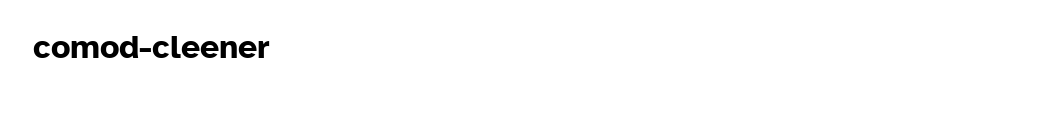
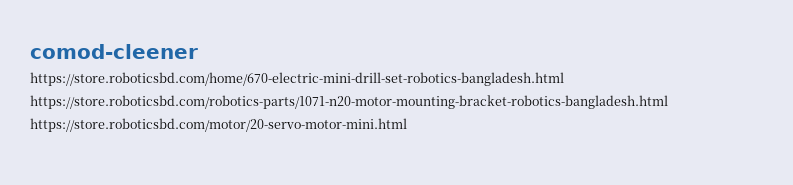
(270, 47) none -> [30,72,564,86] [30,95,668,109] [30,118,407,132] // https://store.roboticsbd.com/home/670-electric-mini-drill-set-robotics-bangladesh.html // https://store.roboticsbd.com/robotics-parts/1071-n20-motor-mounting-bracket-robotics-bangladesh.html // https://store.roboticsbd.com/motor/20-servo-motor-mini.html

